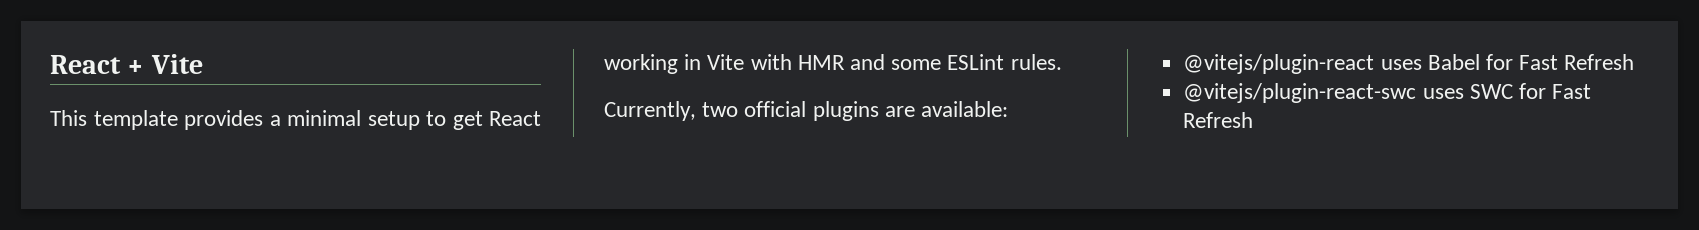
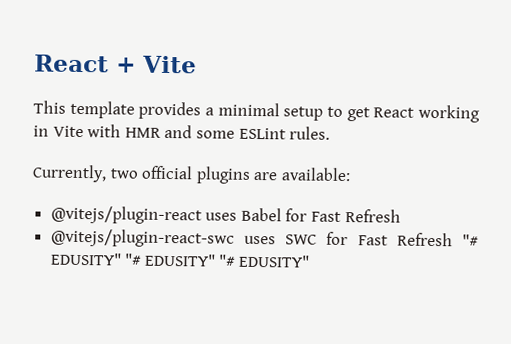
(1254, 120) none -> [461,234,479,247] [49,252,311,268] "# EDUSITY" "# EDUSITY" "# EDUSITY"

